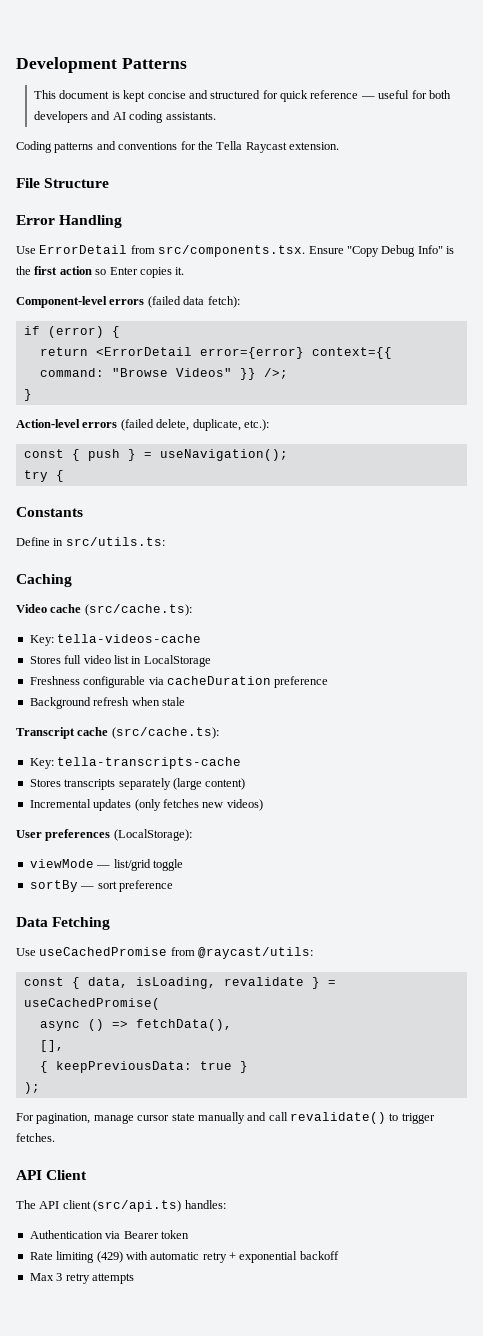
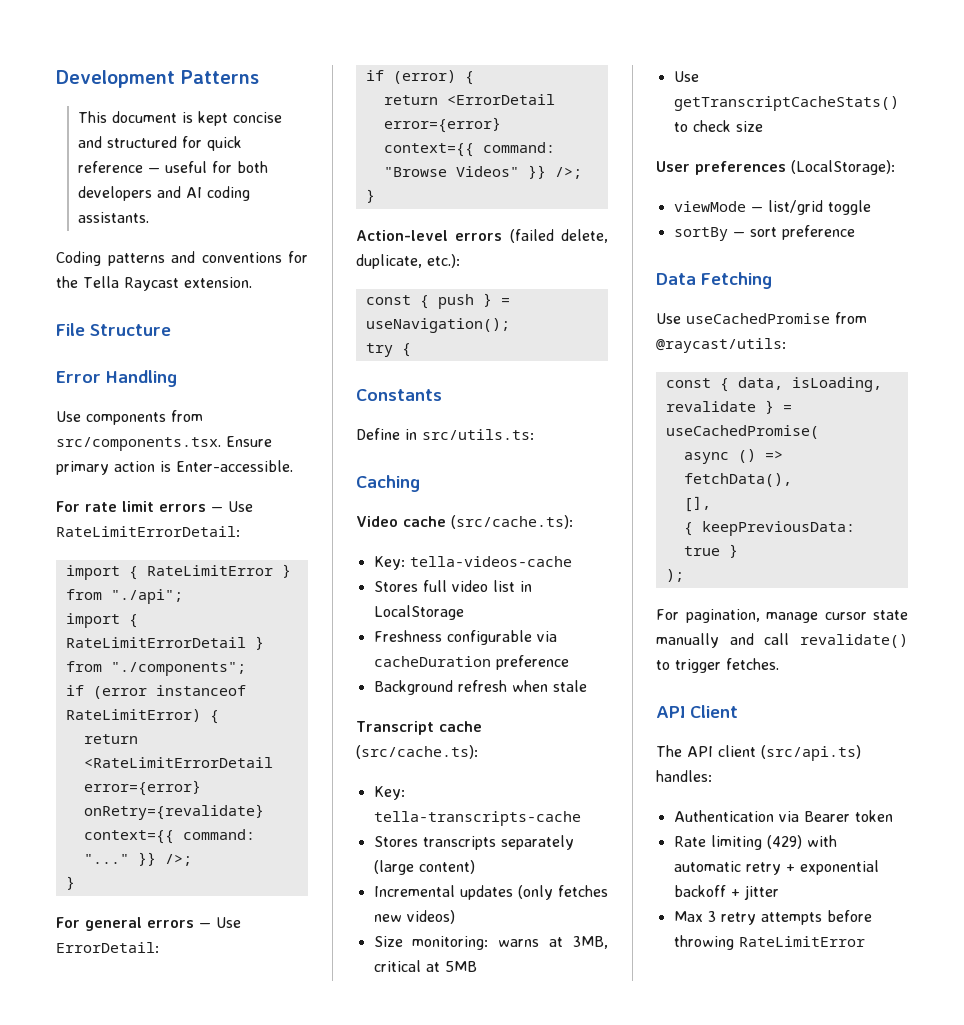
[39,245,128,254] ErrorDetail -> [86,412,166,425] components
[346,245,454,257] [16,266,185,278] [16,296,240,308] "Copy Debug Info" is the first action so Enter copies it. // Component-level errors (failed data fetch): -> [56,460,293,475] [56,501,253,512] [56,526,240,537] [65,564,291,580] [65,589,183,604] [65,613,138,628] [65,636,264,650] [65,661,246,676] [65,685,246,699] [65,709,219,724] [83,734,138,744] [83,757,273,768] [83,780,201,796] [83,804,264,820] [83,829,255,844] [83,852,192,866] [65,876,75,890] [56,917,241,931] [56,942,159,953] primary action is Enter-accessible. // For rate limit errors — Use RateLimitErrorDetail: // import { RateLimitError } from "./api"; // import { RateLimitErrorDetail } from "./components"; // if (error instanceof RateLimitError) { // return <RateLimitErrorDetail error={error} onRetry={revalidate} context={{ command: "..." }} />; // } // For general errors — Use ErrorDetail:
(263, 805) none -> [373,936,608,950] [373,960,477,972] [673,71,699,82] [673,96,899,111] [673,120,763,132] // Size monitoring: warns at 3MB, critical at 5MB // Use getTranscriptCacheStats() to check size
(339, 1255) none -> [730,885,779,900] + jitter
(134, 1278) none -> [826,910,872,922] [673,935,865,950] before throwing RateLimitError

